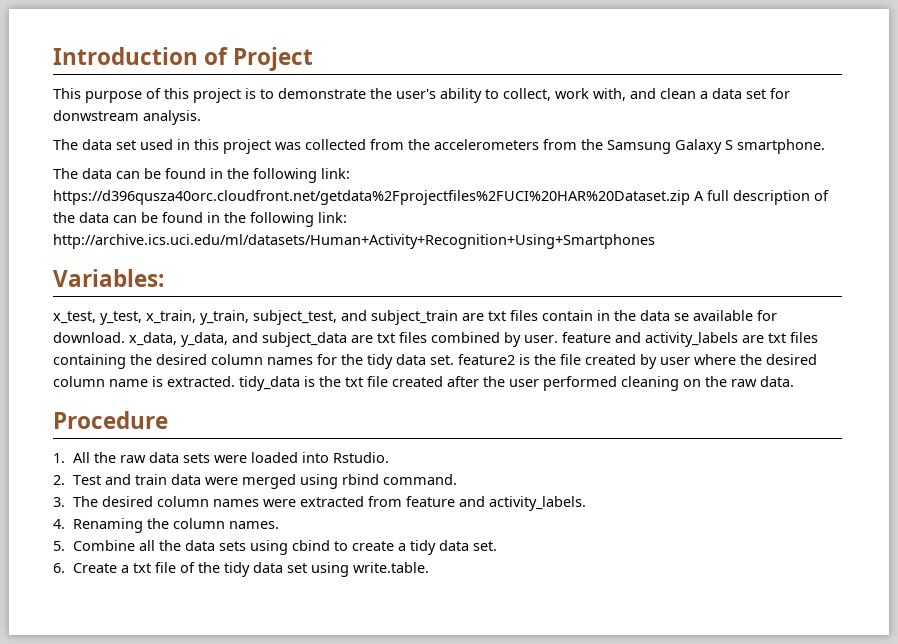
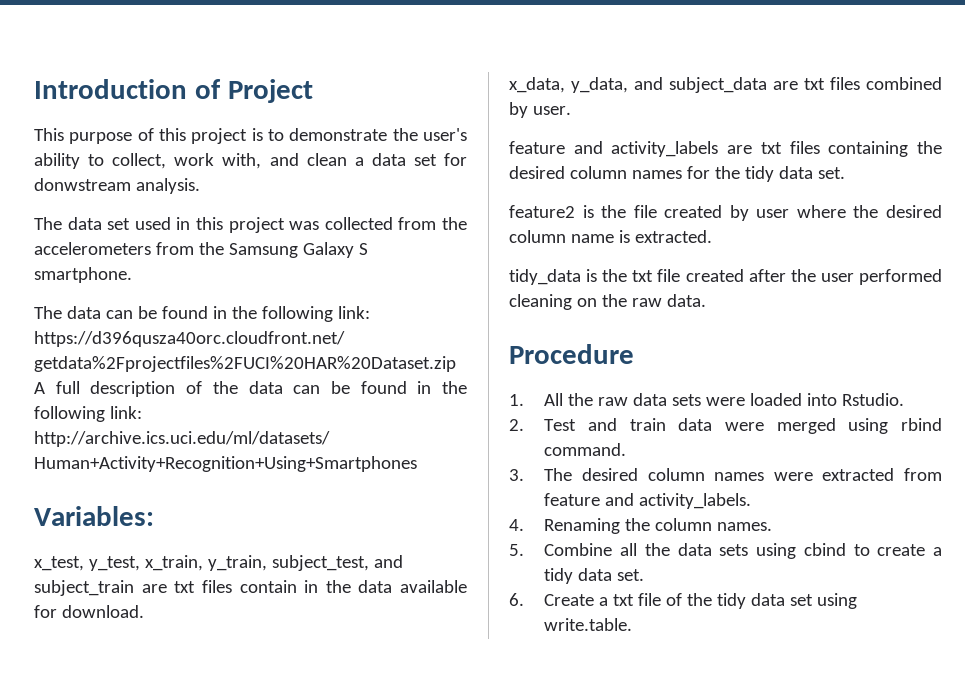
[674,313,689,321] se -> (393, 586) none
(125, 337) none -> (144, 611) //
(558, 339) none -> (571, 110) //
(454, 360) none -> (845, 173) //
(235, 381) none -> (712, 236) //

